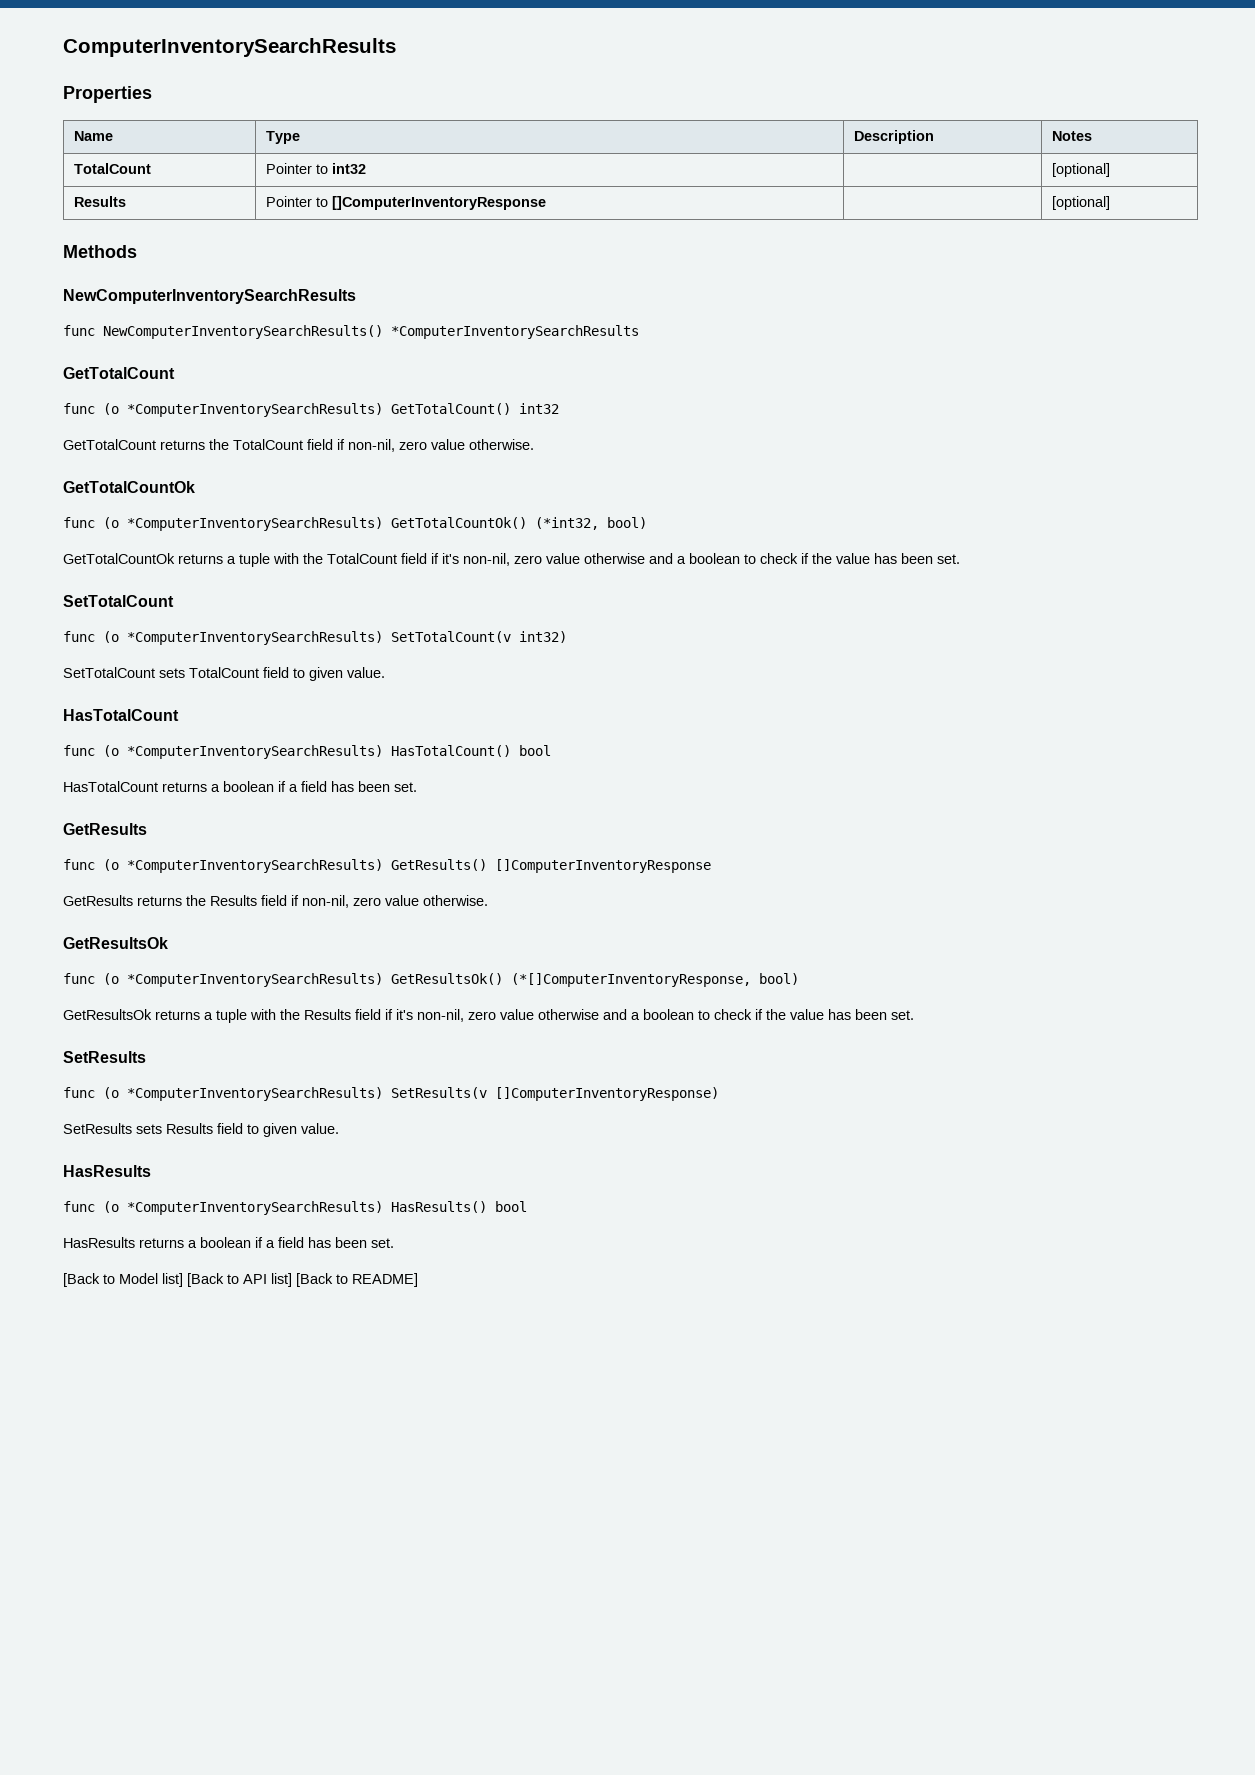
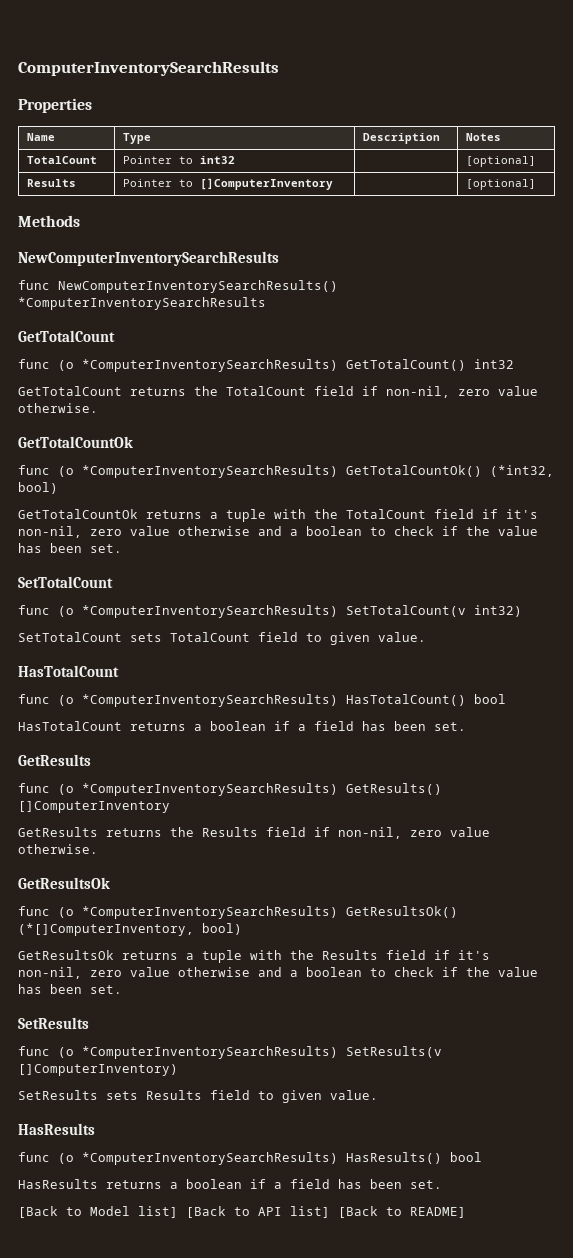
[331,196,546,210] []ComputerInventoryResponse -> [200,178,334,190] []ComputerInventory
[495,859,711,873] []ComputerInventoryResponse -> [18,801,170,813] []ComputerInventory
[511,973,751,987] (*[]ComputerInventoryResponse, -> [18,923,194,936] (*[]ComputerInventory,
[495,1087,719,1101] []ComputerInventoryResponse) -> [18,1064,178,1076] []ComputerInventory)

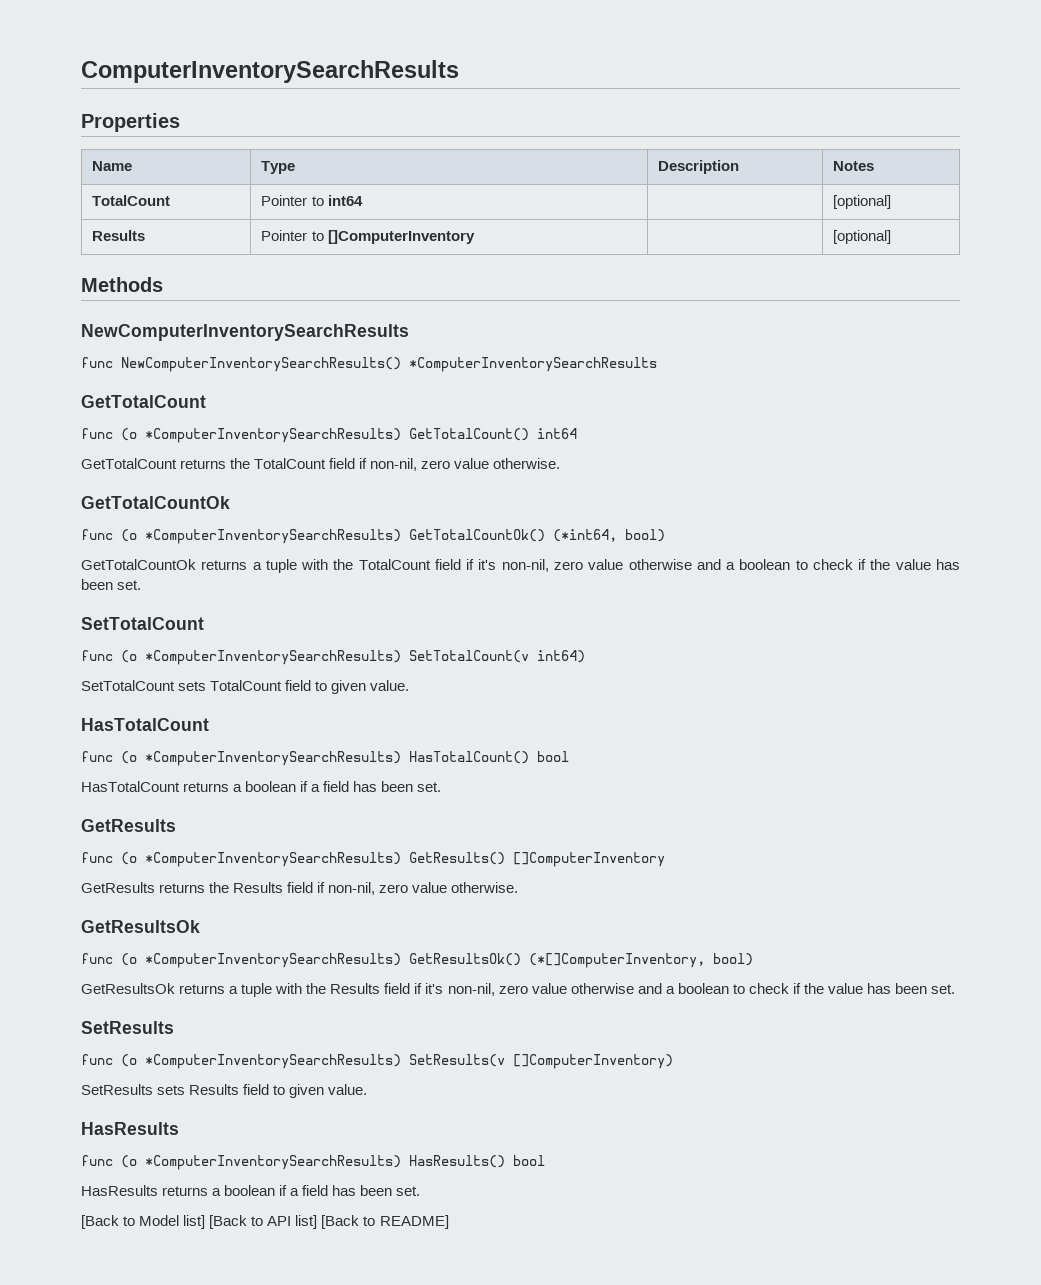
[200,156,236,164] int32 -> [327,195,363,206] int64
[474,359,514,369] int32 -> [537,428,577,439] int64
[490,465,554,477] (*int32, -> [553,529,617,542] (*int64,
[474,605,522,617] int32) -> [537,650,585,663] int64)

